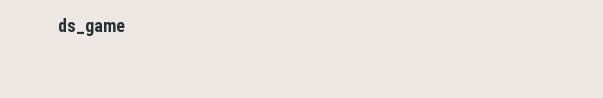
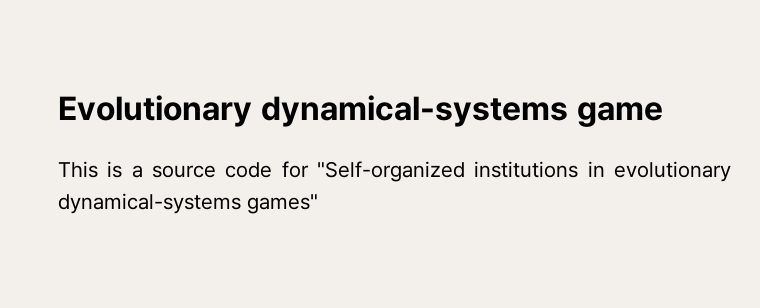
[58,18,125,36] ds_game -> [58,95,663,127] [58,161,732,182] [58,193,318,214] Evolutionary dynamical-systems game // This is a source code for "Self-organized institutions in evolutionary dynamical-systems games"

